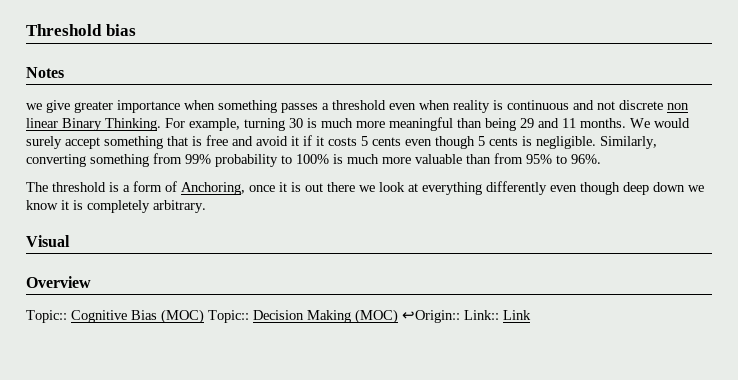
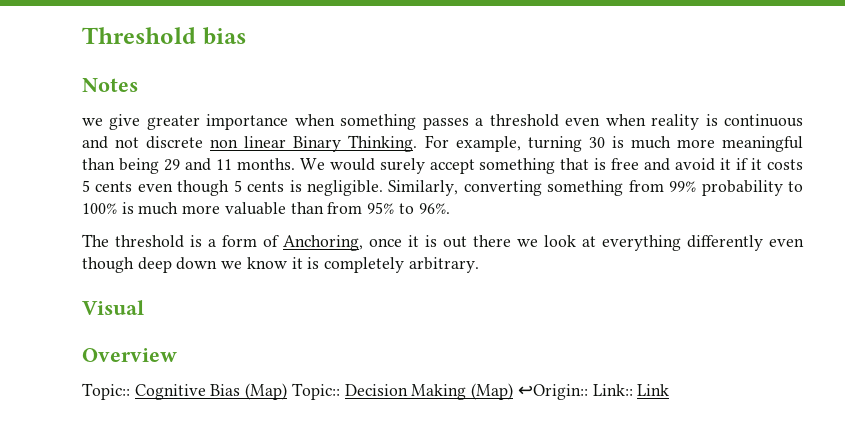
[161,309,204,324] (MOC) -> [245,383,288,400] (Map)
[355,309,398,324] (MOC) -> [471,383,514,400] (Map)

